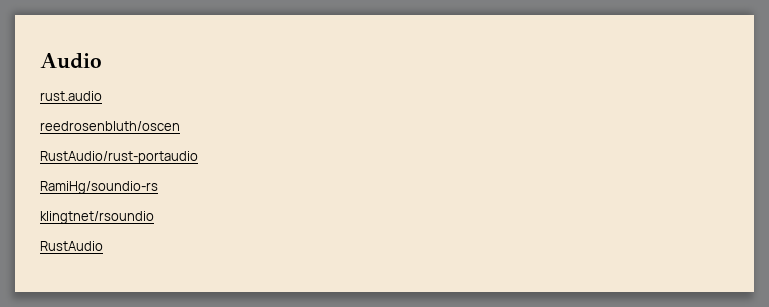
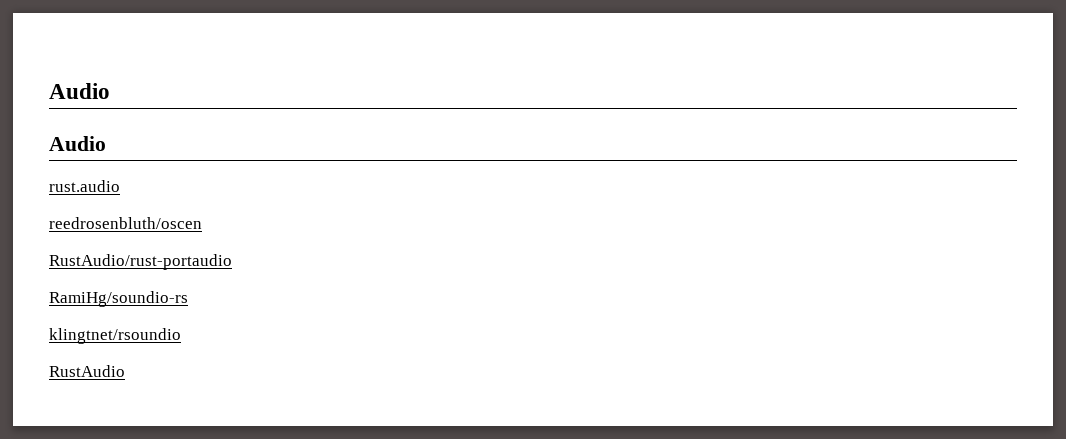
[40,53,102,69] Audio -> [49,83,110,99] [49,136,106,151] Audio // Audio

